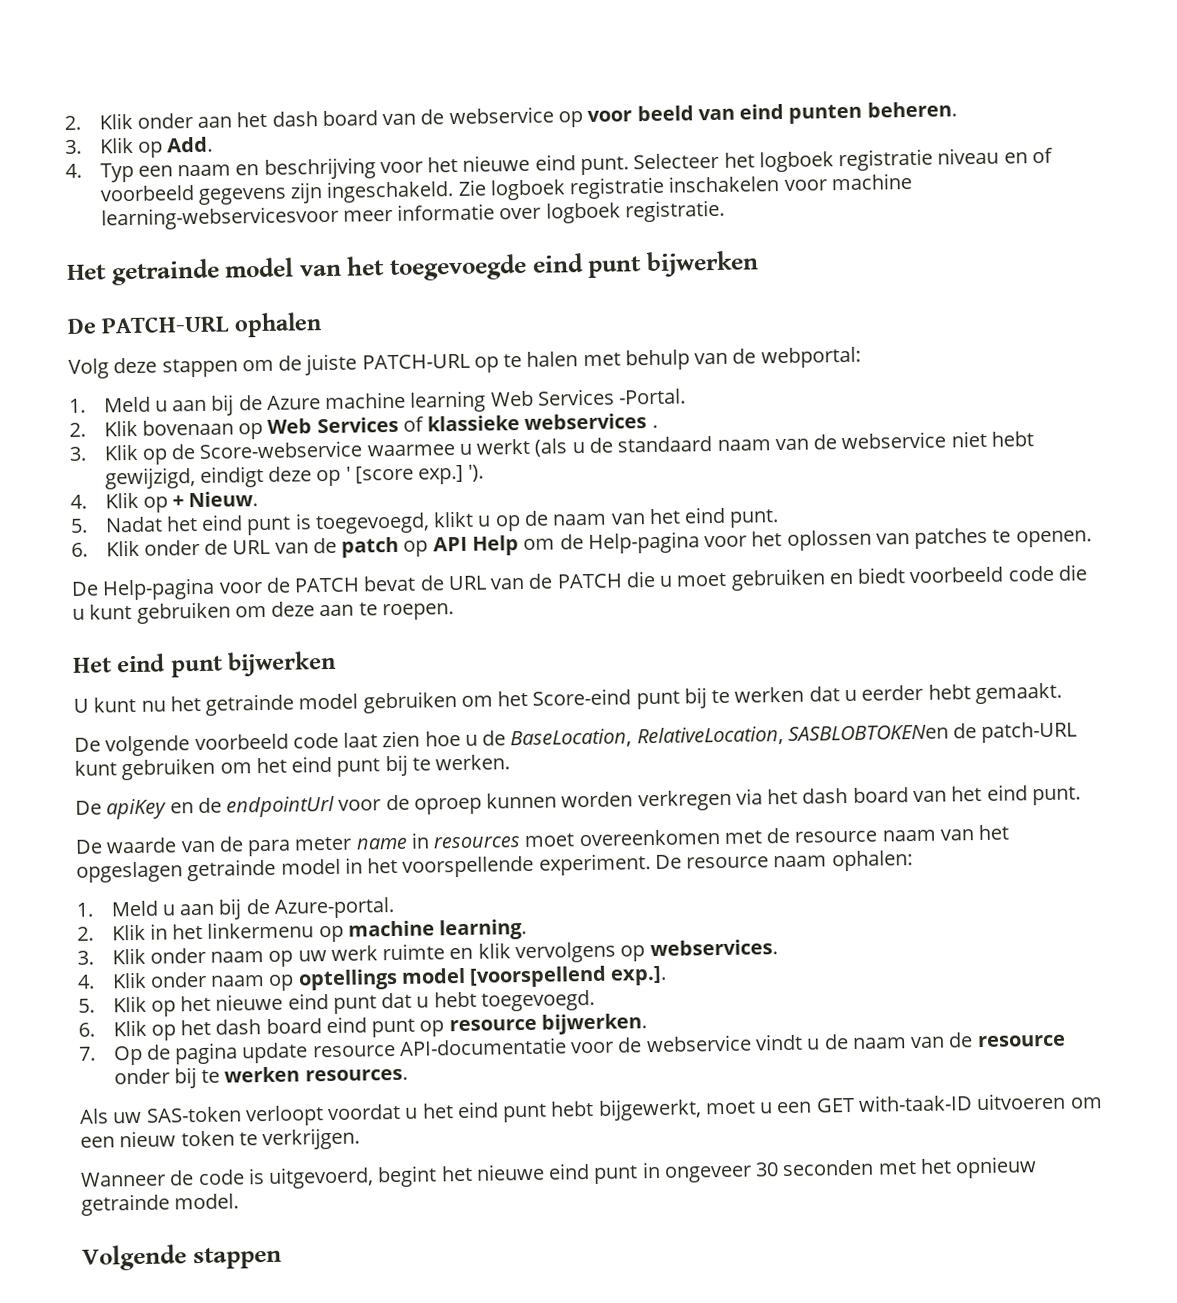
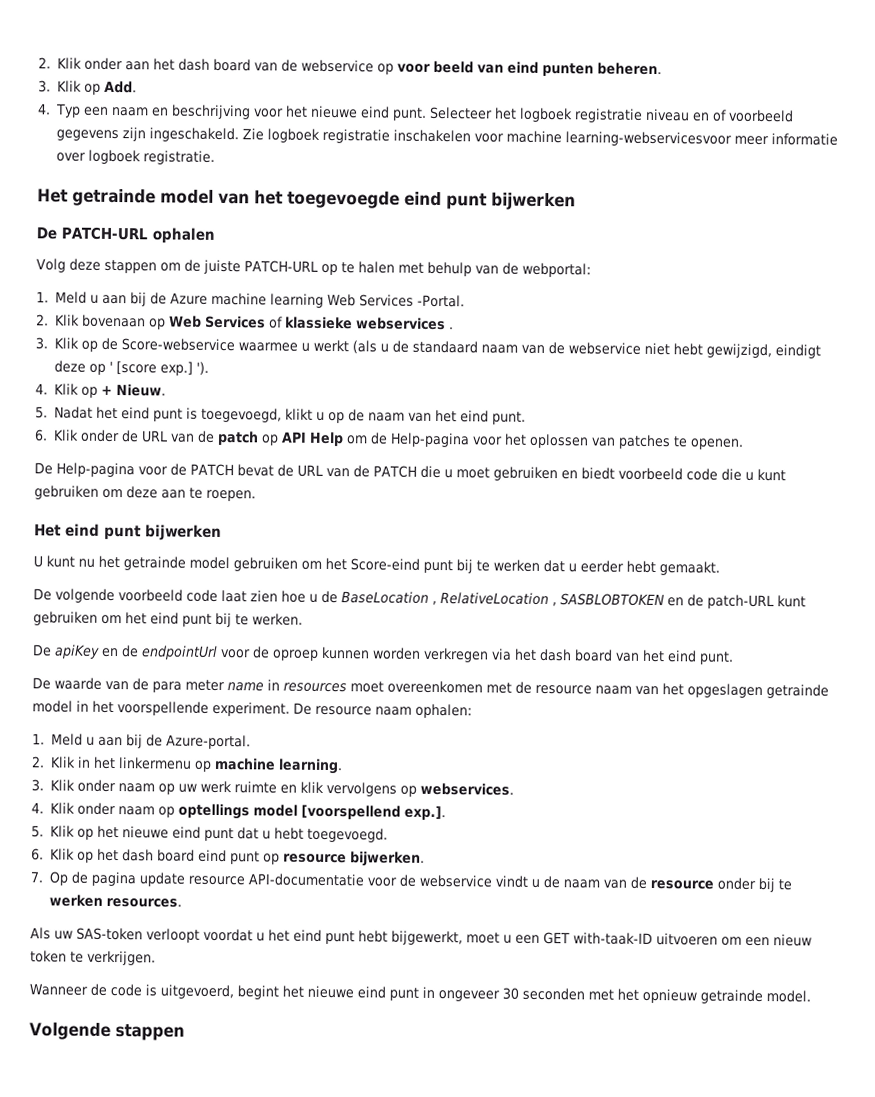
[510,724,949,749] BaseLocation, RelativeLocation, SASBLOBTOKENen -> [341,591,684,607] BaseLocation , RelativeLocation , SASBLOBTOKEN en

